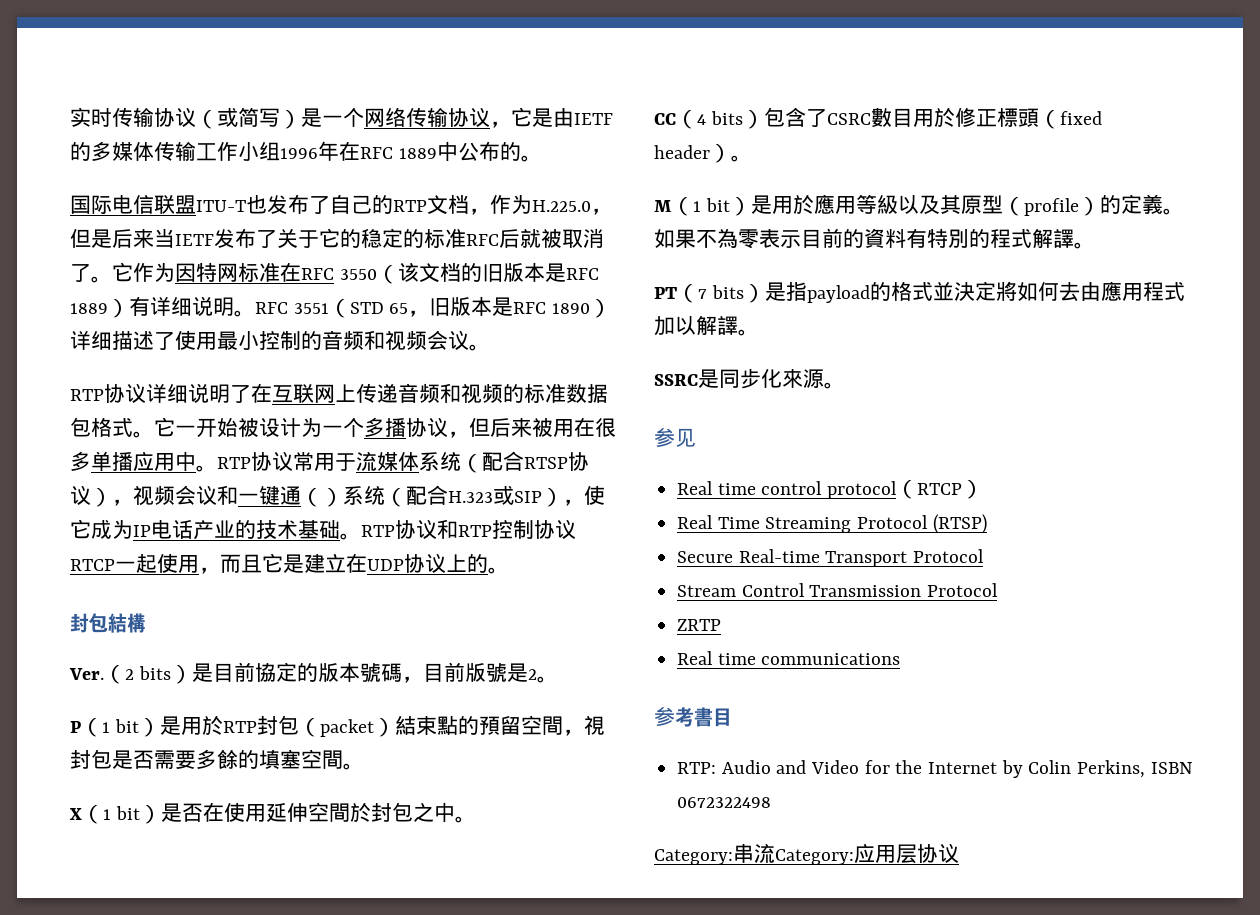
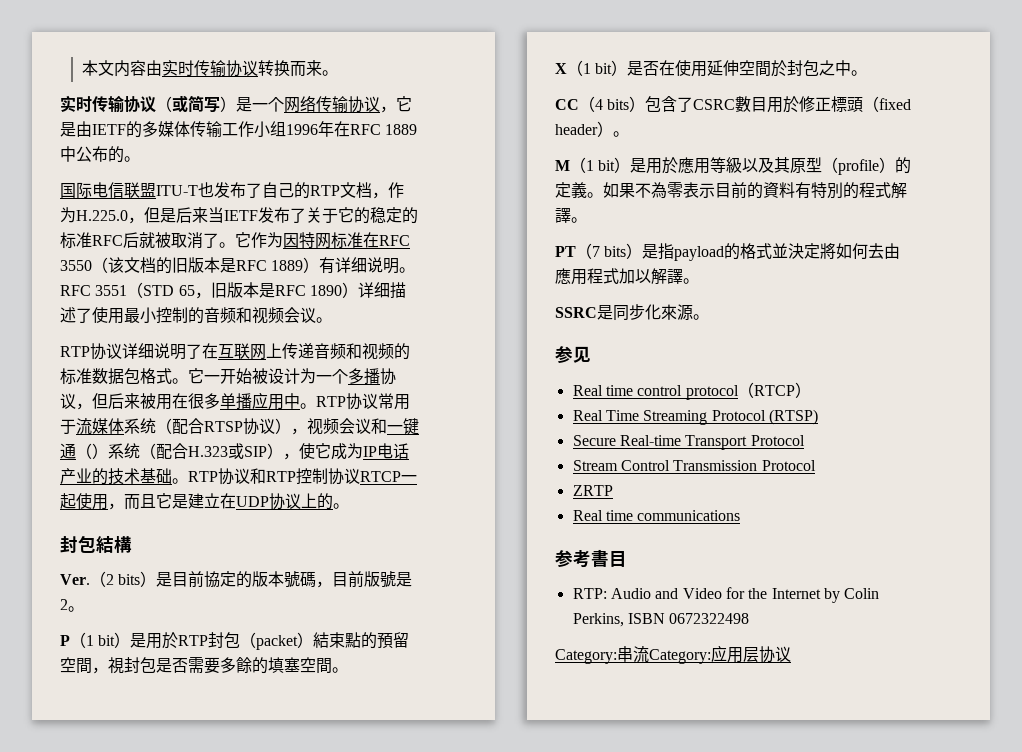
(70, 117) none -> [82,60,339,77] 本文内容由实时传输协议转换而来。 //

